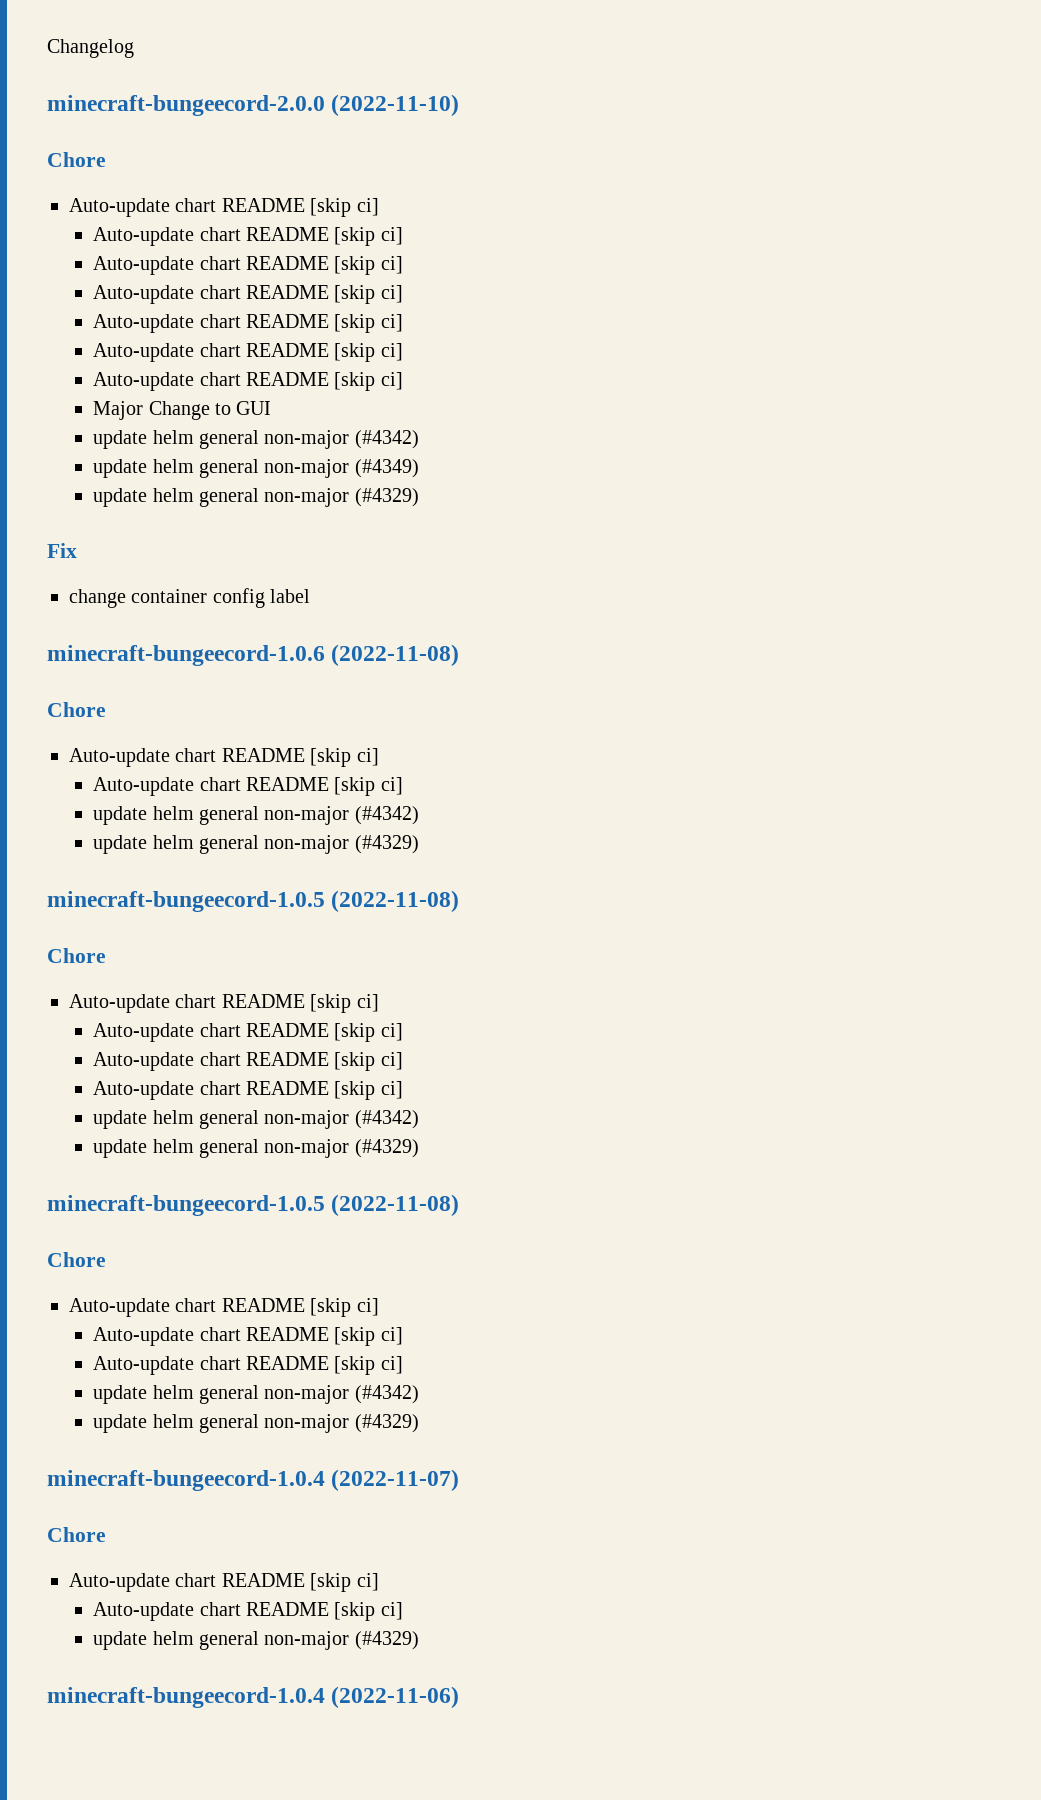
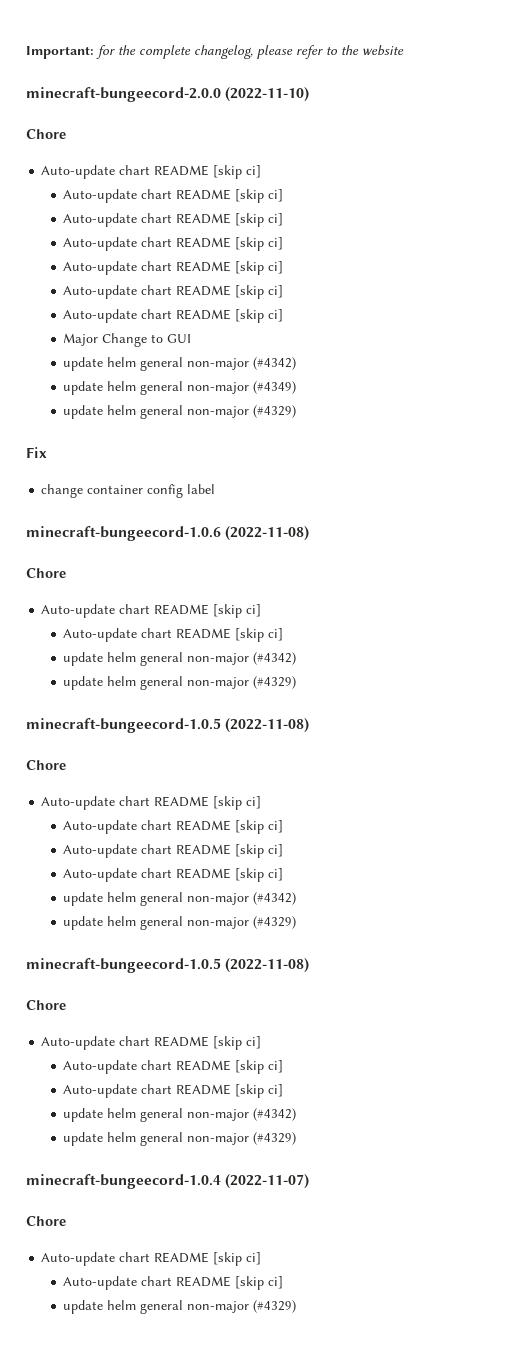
[47,39,134,58] Changelog -> [26,45,404,59] Important: for the complete changelog, please refer to the website
[47,1686,460,1708] // minecraft-bungeecord-1.0.4 (2022-11-06) -> (297, 1306) none

